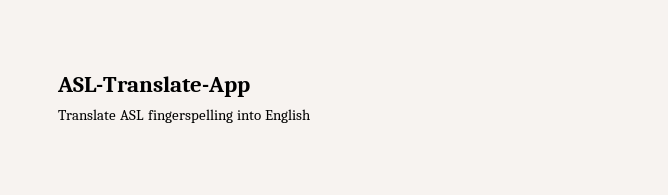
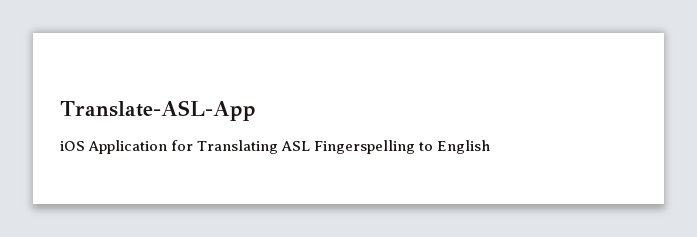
[57,76,250,97] [58,109,261,123] ASL-Translate-App // Translate ASL fingerspelling into -> [60,100,256,121] [60,140,434,154] Translate-ASL-App // iOS Application for Translating ASL Fingerspelling to

